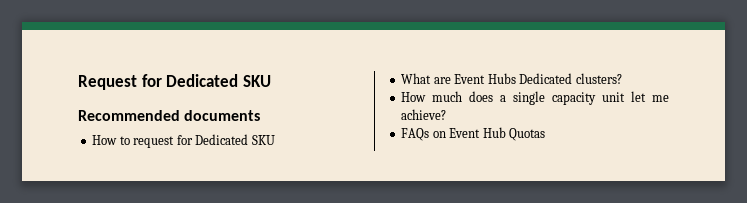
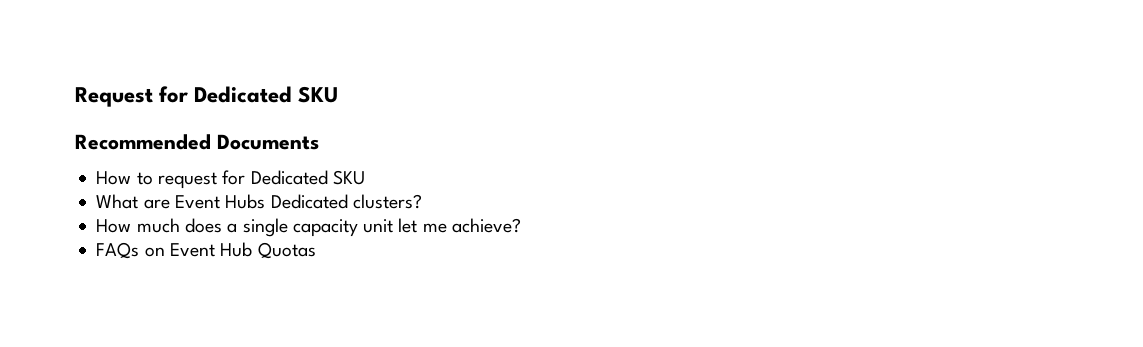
[184,110,261,121] documents -> [217,134,319,150] Documents

